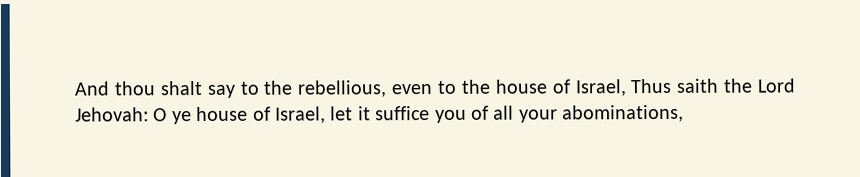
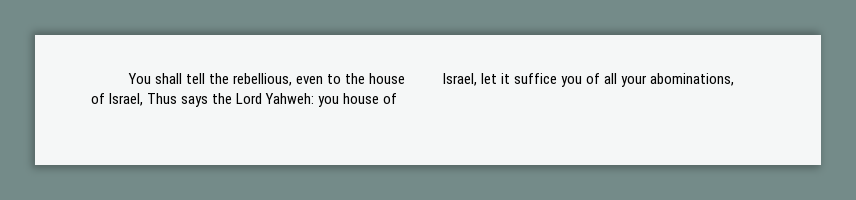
[74,80,260,98] And thou shalt say to -> [127,73,205,84] You shall tell
[676,78,720,93] saith -> [181,96,209,107] says
[75,107,192,125] Jehovah: O ye -> [265,93,340,107] Yahweh: you

